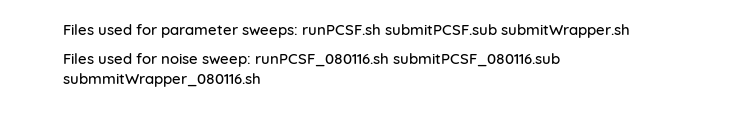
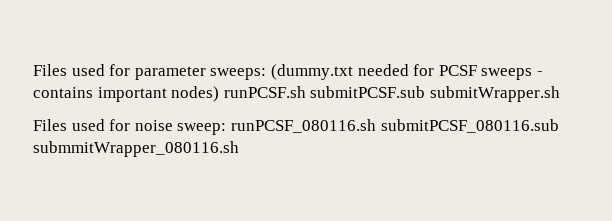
(299, 32) none -> [270,64,543,80] [33,86,220,102] (dummy.txt needed for PCSF sweeps - contains important nodes)

